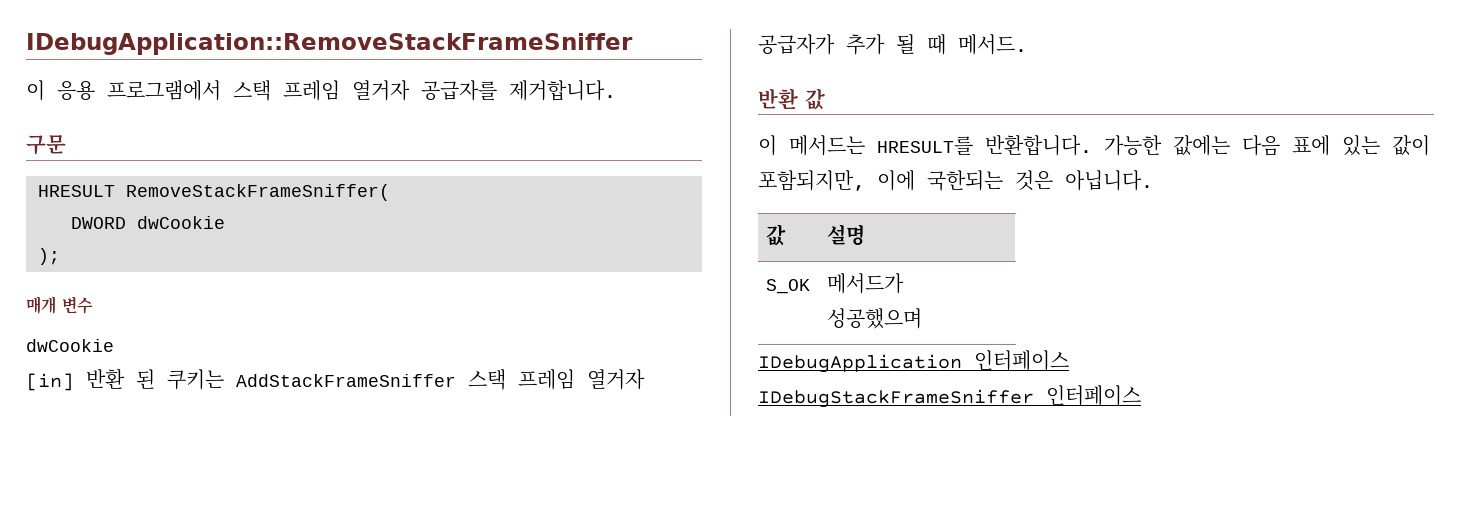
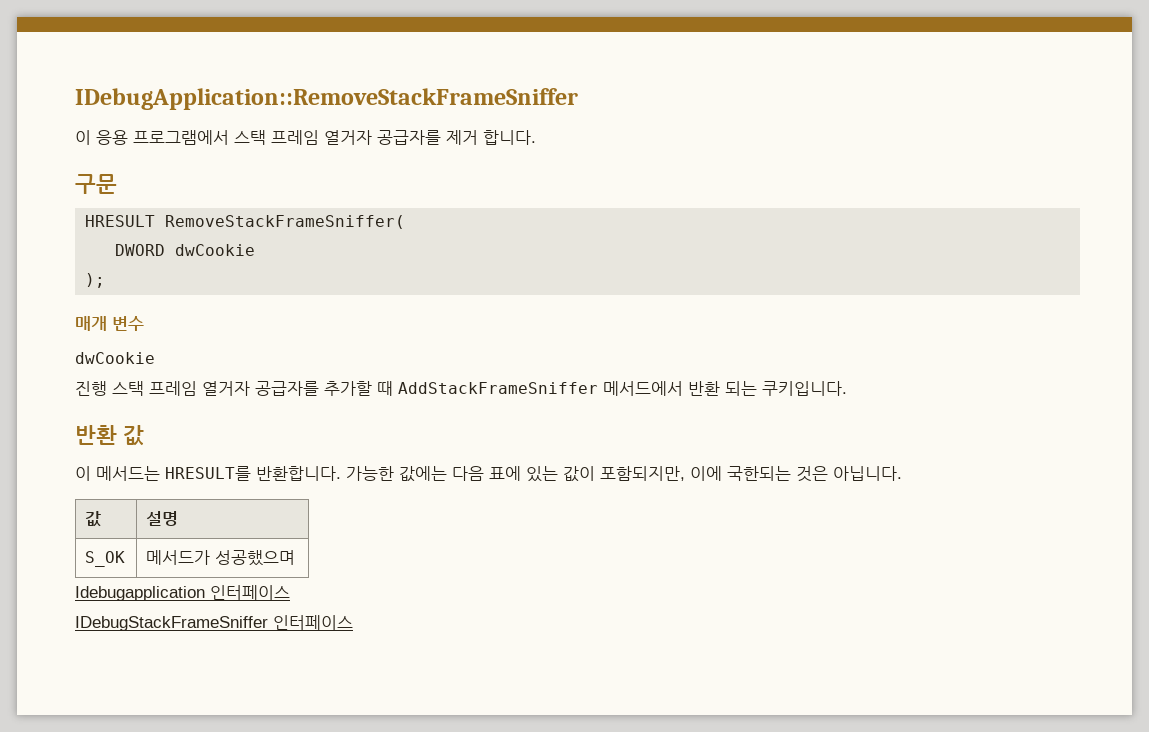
[509,80,616,101] 제거합니다. -> [446,130,536,145] 제거 합니다.
[26,369,645,391] [758,34,1027,55] [in] 반환 된 쿠키는 AddStackFrameSniffer 스택 프레임 열거자 공급자가 추가 될 때 메서드. -> [75,381,847,396] 진행 스택 프레임 열거자 공급자를 추가할 때 AddStackFrameSniffer 메서드에서 반환 되는 쿠키입니다.
[758,354,962,373] IDebugApplication -> [75,586,205,601] Idebugapplication

